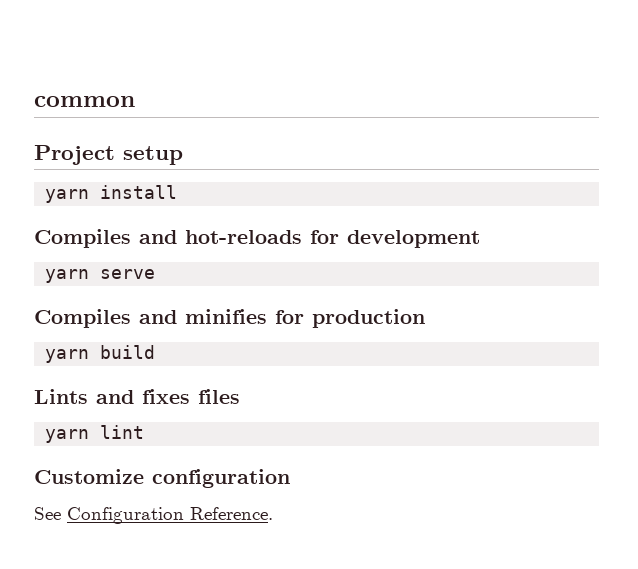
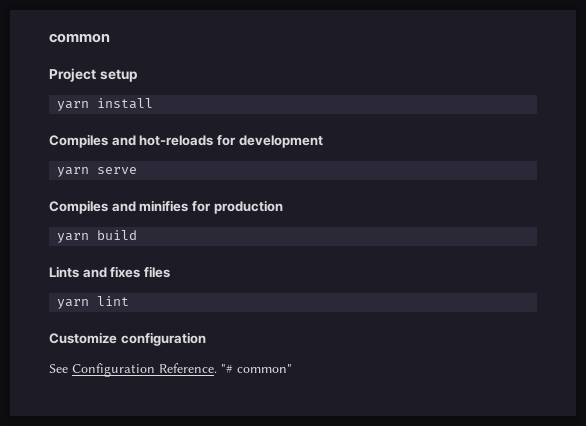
(273, 513) none -> [221,364,292,373] "# common"

